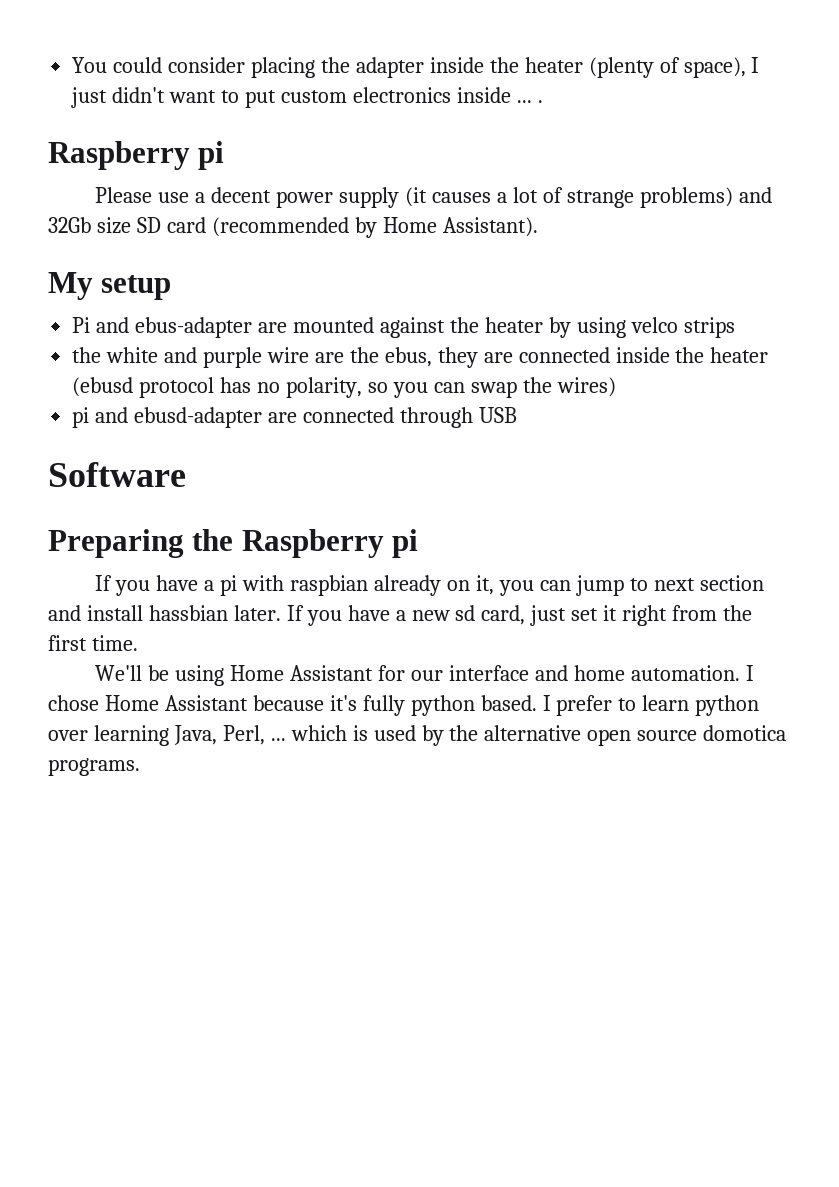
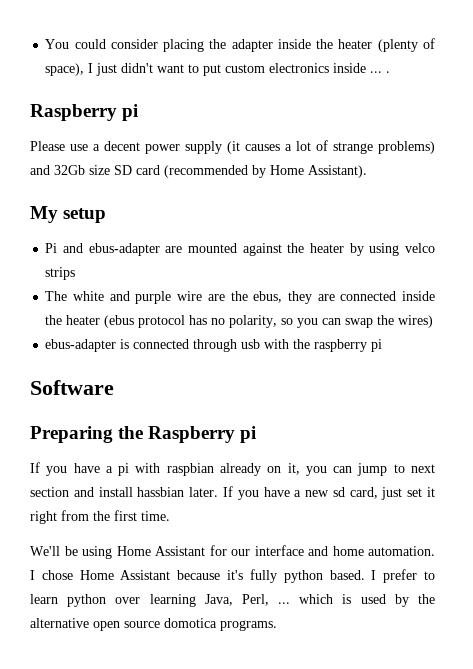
[72,347,102,363] the -> [45,291,68,301] The
[72,377,134,397] (ebusd -> [104,315,135,328] (ebus
[72,407,517,428] pi and ebusd-adapter are connected through USB -> [45,339,383,352] ebus-adapter is connected through usb with the raspberry pi

